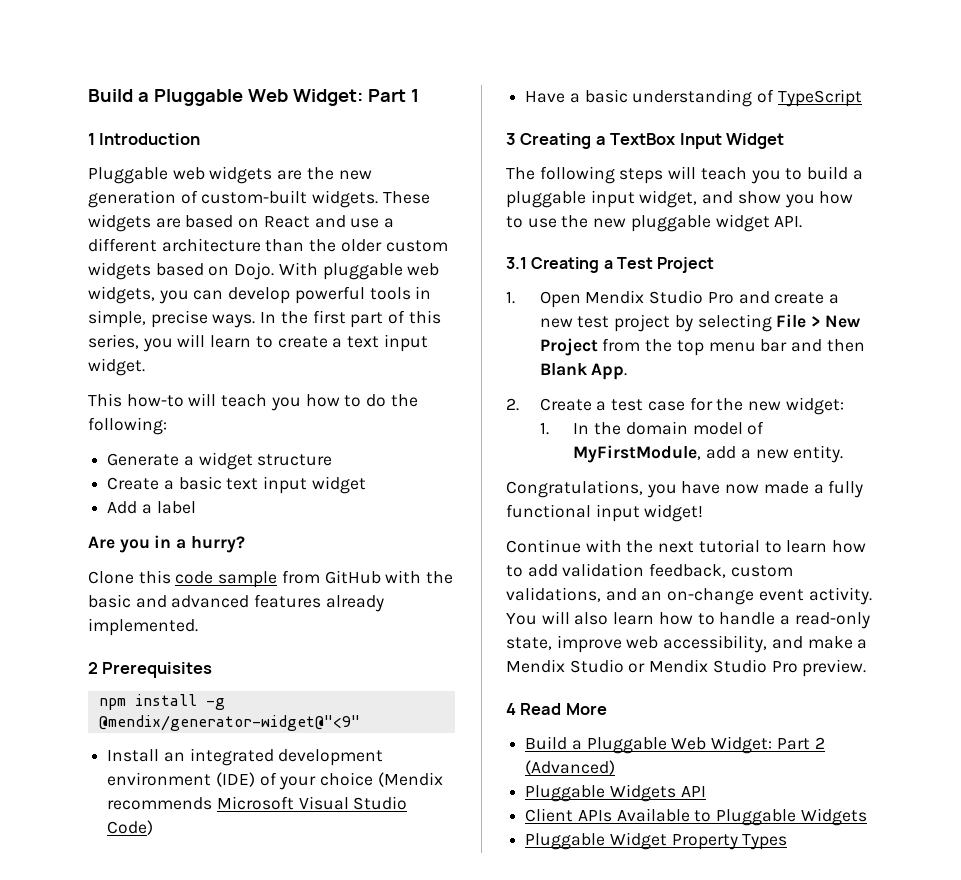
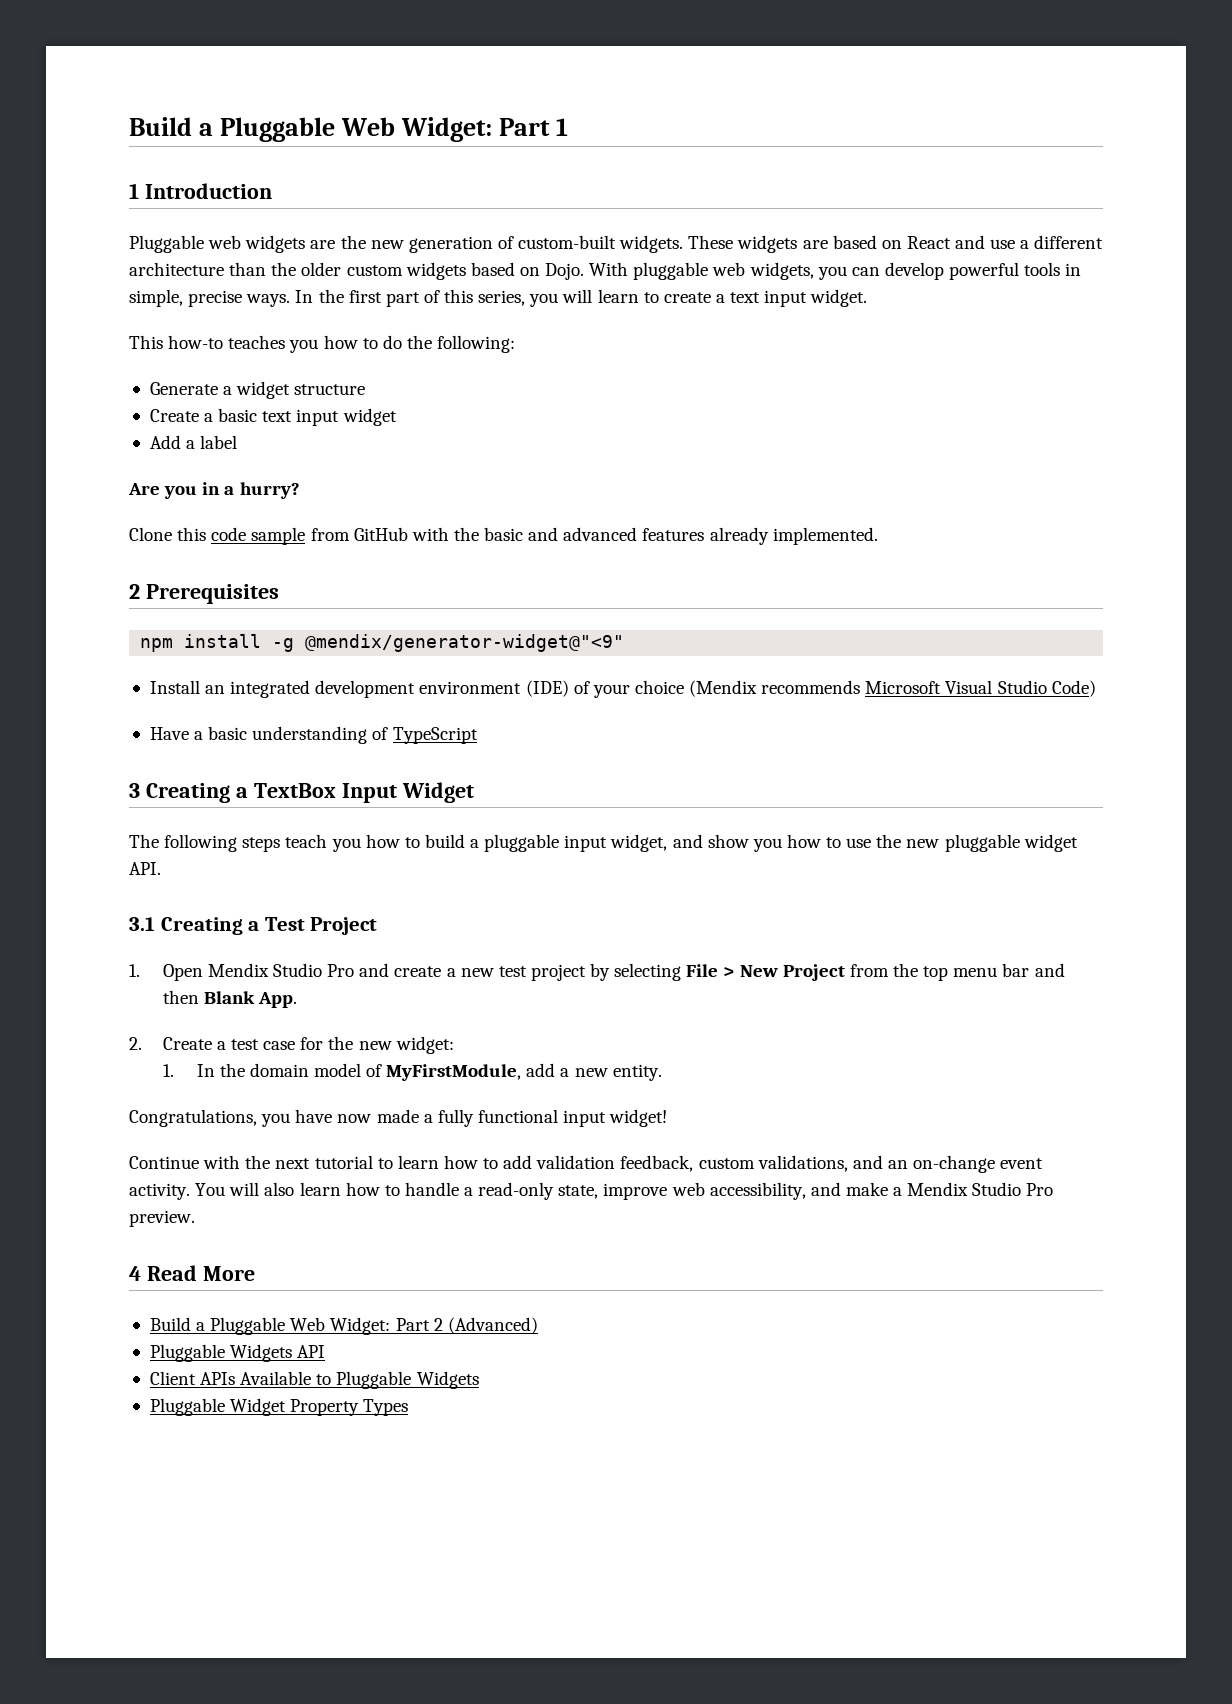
[188,393,268,407] will teach -> [228,335,286,349] teaches
[668,166,781,184] will teach you -> [285,834,400,852] teach you how
[628,659,767,673] or Mendix Studio -> (1022, 1189) none

